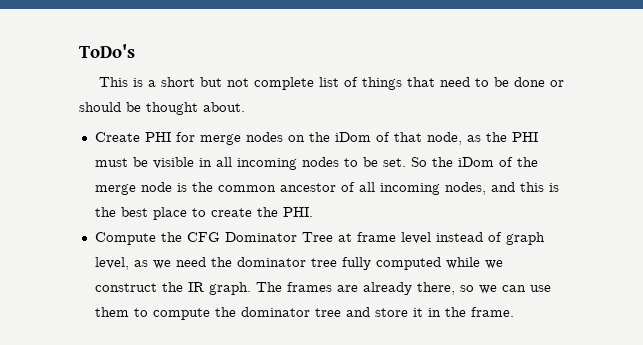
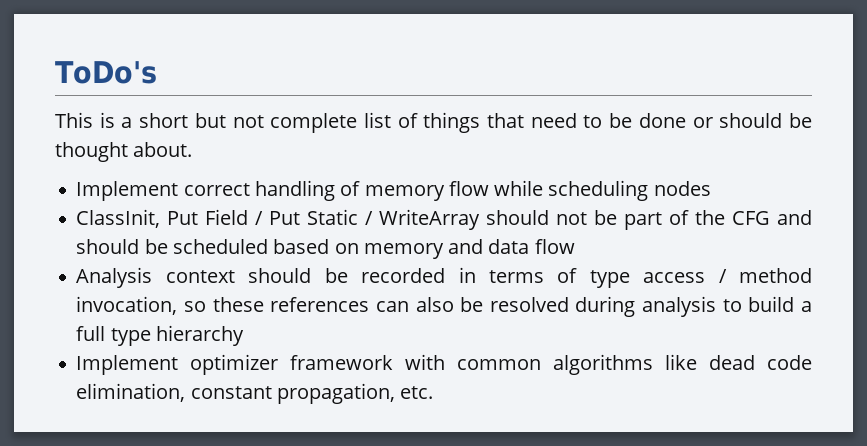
[94,132,538,145] [94,157,538,170] [94,182,559,195] [94,207,313,220] [94,232,545,245] [94,257,503,270] [94,282,551,295] [94,307,514,320] Create PHI for merge nodes on the iDom of that node, as the PHI must be visible in all incoming nodes to be set. So the iDom of the merge node is the common ancestor of all incoming nodes, and this is the best place to create the PHI. // Compute the CFG Dominator Tree at frame level instead of graph level, as we need the dominator tree fully computed while we construct the IR graph. The frames are already there, so we can use them to compute the dominator tree and store it in the frame. -> [76,180,711,201] [76,209,812,230] [76,239,575,259] [76,267,812,288] [76,296,812,317] [76,325,244,346] [76,354,813,375] [76,383,434,404] Implement correct handling of memory flow while scheduling nodes // ClassInit, Put Field / Put Static / WriteArray should not be part of the CFG and should be scheduled based on memory and data flow // Analysis context should be recorded in terms of type access / method invocation, so these references can also be resolved during analysis to build a full type hierarchy // Implement optimizer framework with common algorithms like dead code elimination, constant propagation, etc.

